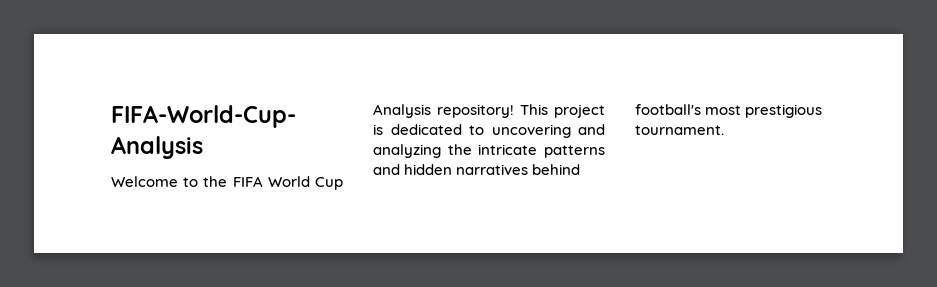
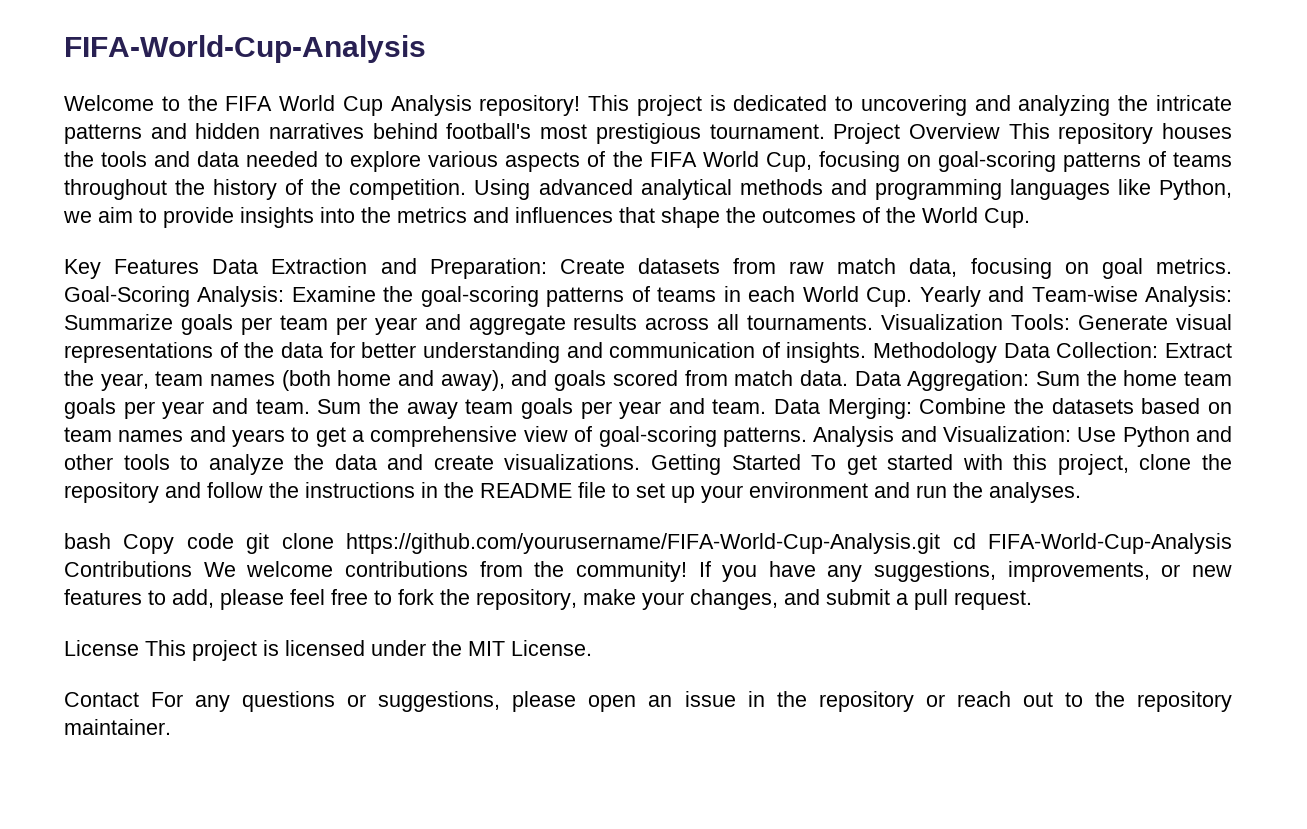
(724, 130) none -> [833,123,1233,144] [64,151,1232,172] [64,179,1232,200] [63,207,1030,228] [64,258,1232,279] [64,286,1233,307] [64,314,1232,335] [64,342,1232,363] [64,370,1233,391] [64,398,1232,419] [64,426,1232,447] [64,454,1232,475] [64,482,1081,503] [64,533,1232,554] [64,561,1232,582] [64,589,1032,610] [64,640,592,661] [64,691,1232,712] [64,719,171,735] Project Overview This repository houses the tools and data needed to explore various aspects of the FIFA World Cup, focusing on goal-scoring patterns of teams throughout the history of the competition. Using advanced analytical methods and programming languages like Python, we aim to provide insights into the metrics and influences that shape the outcomes of the World Cup. // Key Features Data Extraction and Preparation: Create datasets from raw match data, focusing on goal metrics. Goal-Scoring Analysis: Examine the goal-scoring patterns of teams in each World Cup. Yearly and Team-wise Analysis: Summarize goals per team per year and aggregate results across all tournaments. Visualization Tools: Generate visual representations of the data for better understanding and communication of insights. Methodology Data Collection: Extract the year, team names (both home and away), and goals scored from match data. Data Aggregation: Sum the home team goals per year and team. Sum the away team goals per year and team. Data Merging: Combine the datasets based on team names and years to get a comprehensive view of goal-scoring patterns. Analysis and Visualization: Use Python and other tools to analyze the data and create visualizations. Getting Started To get started with this project, clone the repository and follow the instructions in the README file to set up your environment and run the analyses. // bash Copy code git clone https://github.com/yourusername/FIFA-World-Cup-Analysis.git cd FIFA-World-Cup-Analysis Contributions We welcome contributions from the community! If you have any suggestions, improvements, or new features to add, please feel free to fork the repository, make your changes, and submit a pull request. // License This project is licensed under the MIT License. // Contact For any questions or suggestions, please open an issue in the repository or reach out to the repository maintainer.

